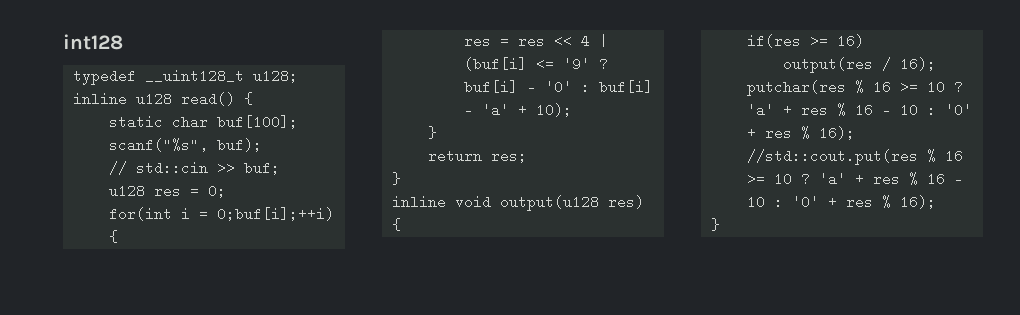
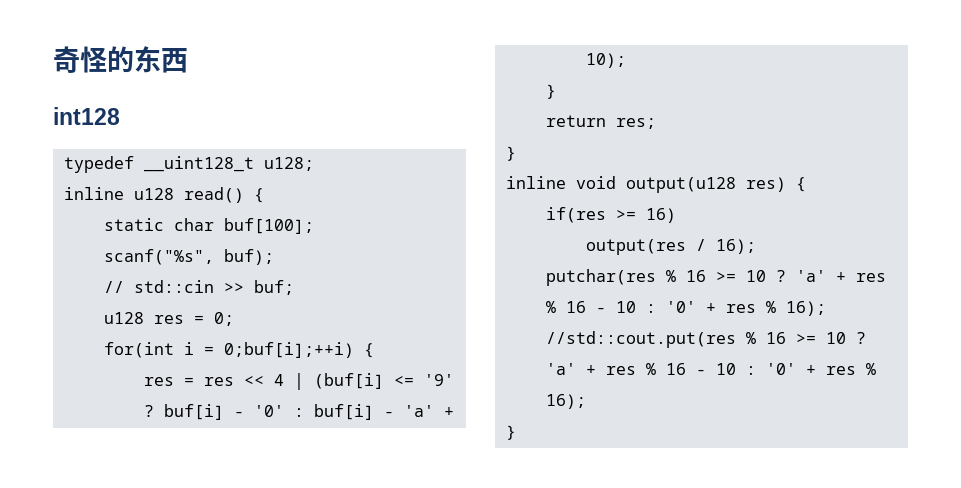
(63, 42) none -> [53,46,188,73] 奇怪的东西 //

